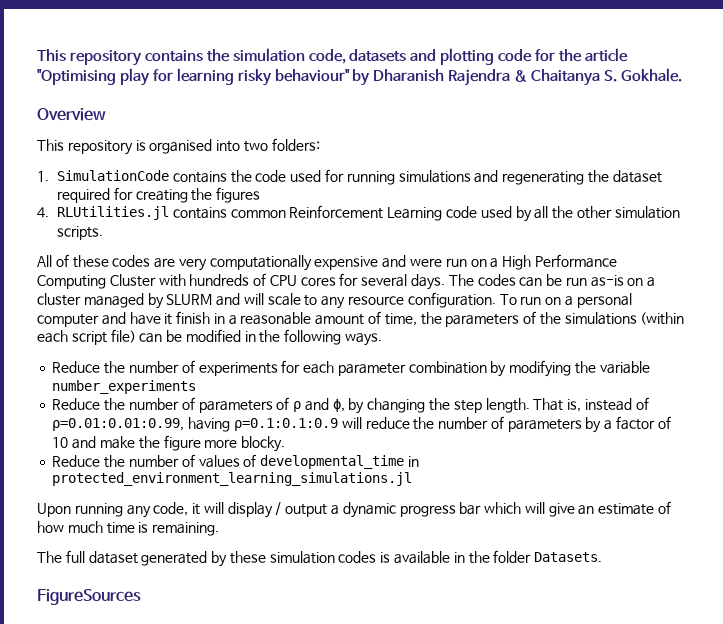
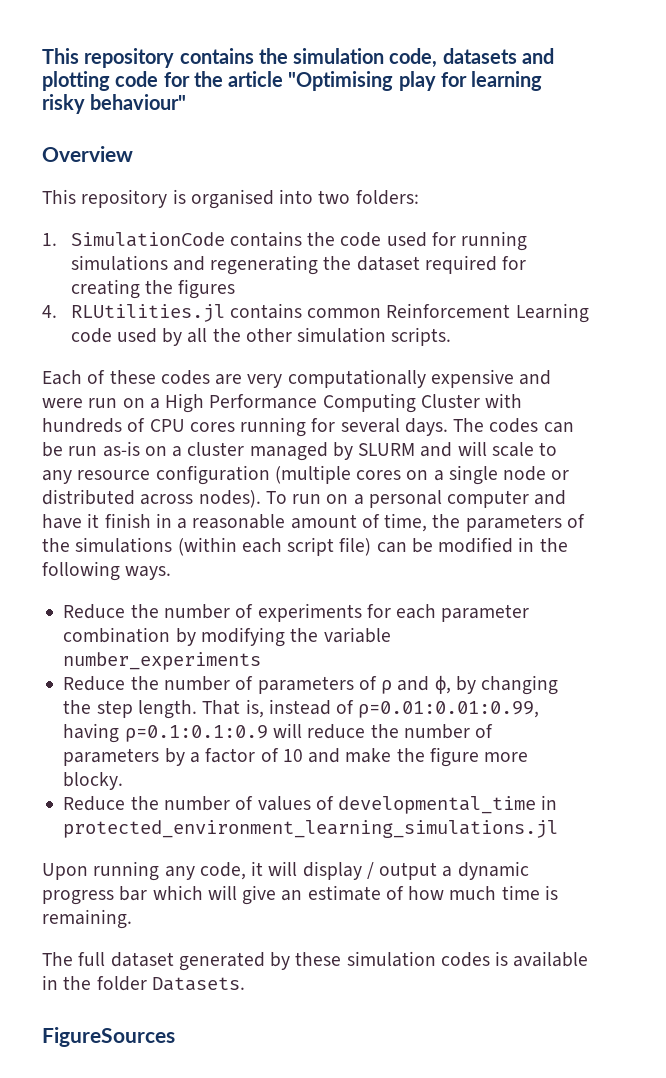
[352,68,682,86] by Dharanish Rajendra & Chaitanya S. Gokhale. -> (187, 102) none
[37,255,52,267] All -> [42,370,82,385] Each
(336, 281) none -> [240,417,307,437] running
[407,292,496,308] configuration. -> [155,465,570,485] [42,489,261,508] configuration (multiple cores on a single node or distributed across nodes).

